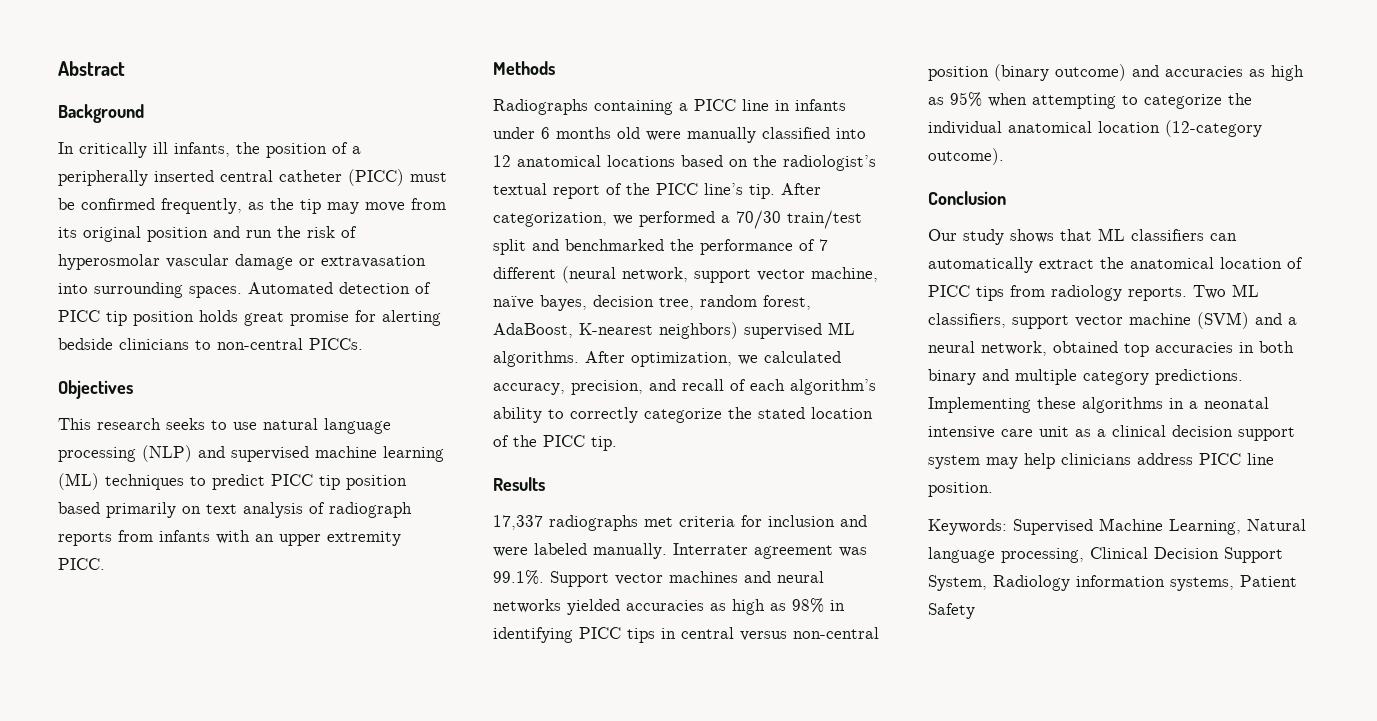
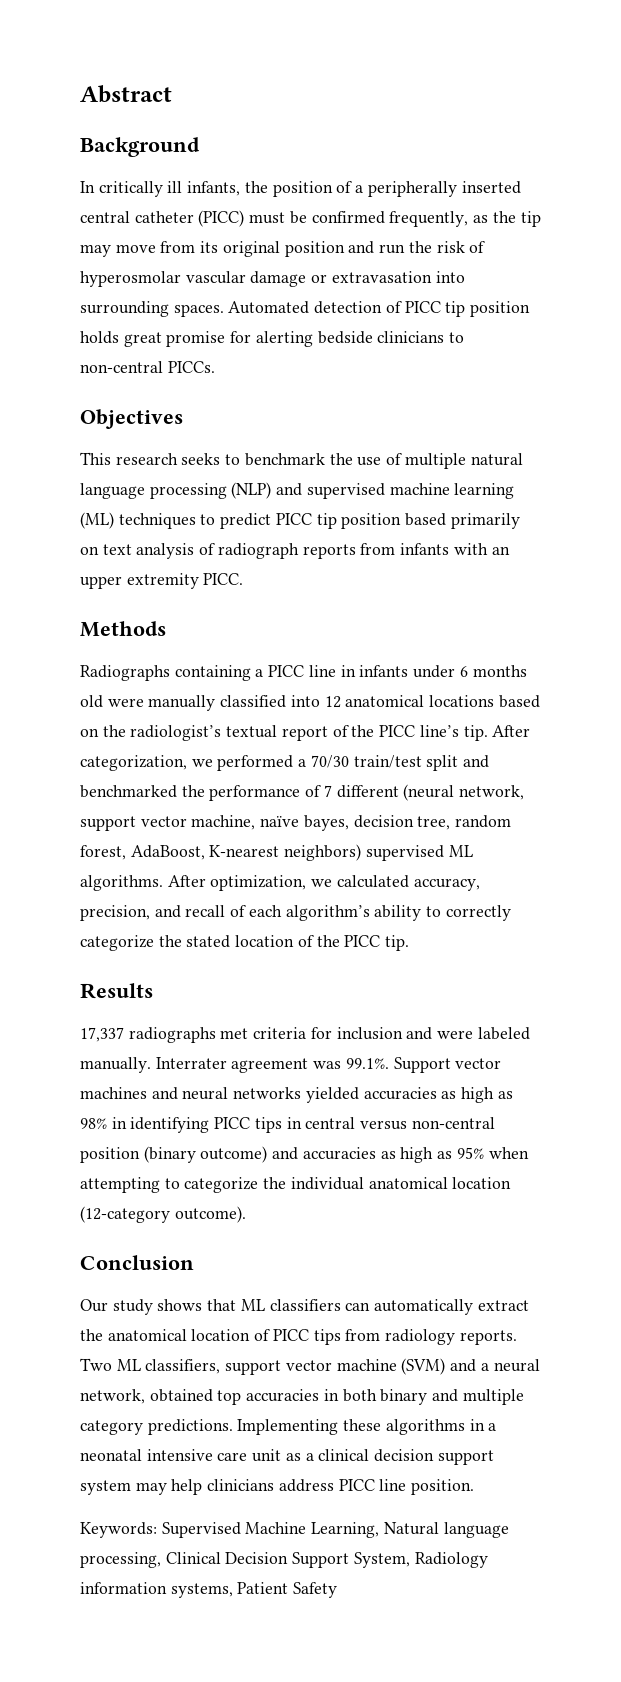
[233,422,257,430] use -> [244,453,466,469] benchmark the use of multiple

